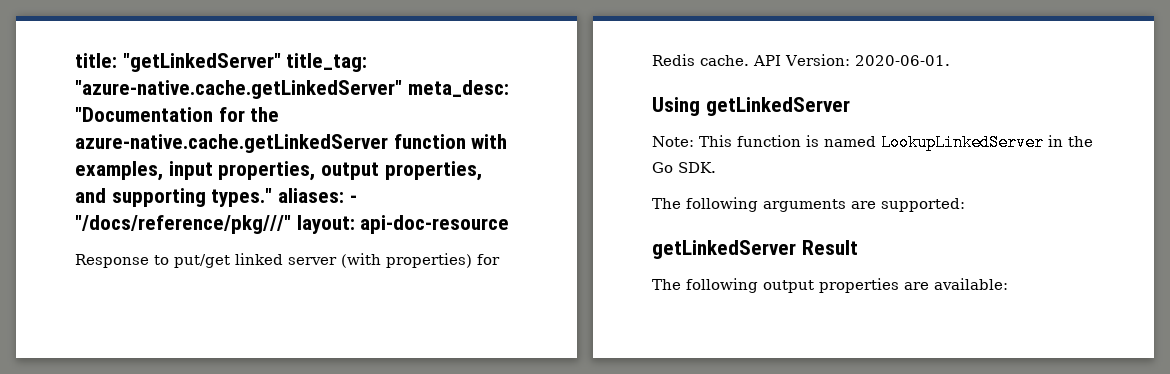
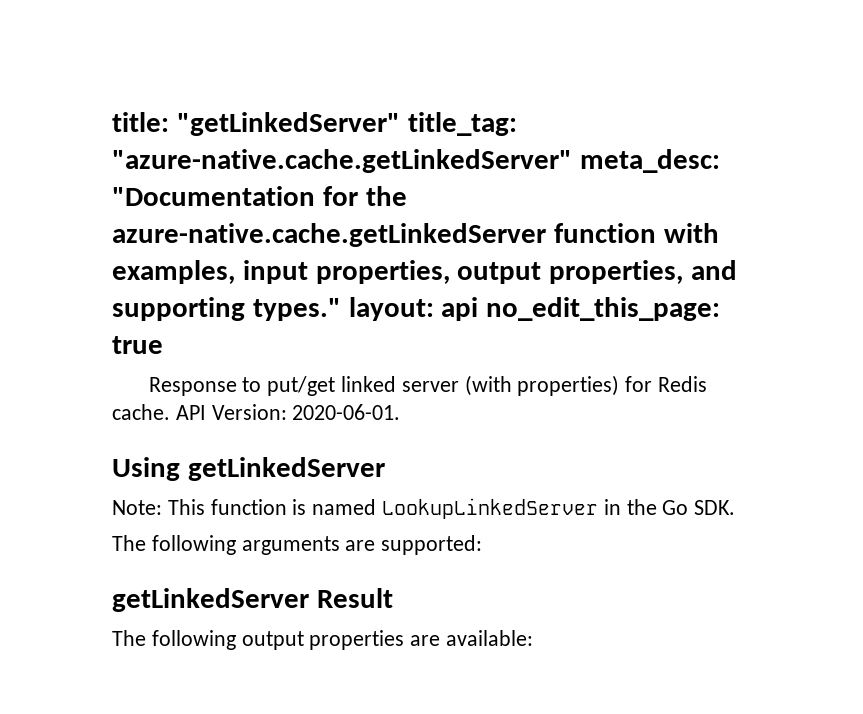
[278,188,357,203] [75,215,510,234] aliases: - "/docs/reference/pkg///" layout: api-doc-resource -> [348,297,721,321] [112,336,163,354] layout: api no_edit_this_page: true

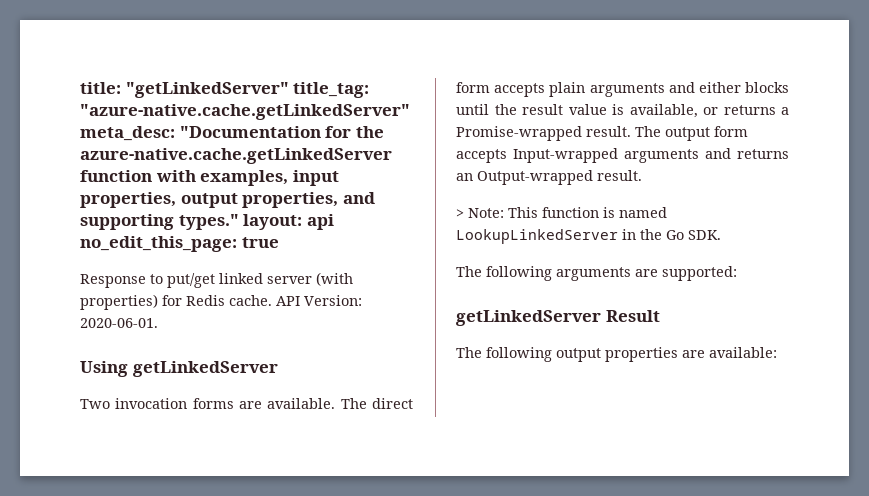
(385, 469) none -> [80,398,413,409] [456,82,789,97] [456,104,789,118] [456,126,748,141] [456,148,789,163] [456,170,642,185] [456,209,464,218] Two invocation forms are available. The direct form accepts plain arguments and either blocks until the result value is available, or returns a Promise-wrapped result. The output form accepts Input-wrapped arguments and returns an Output-wrapped result. // >

